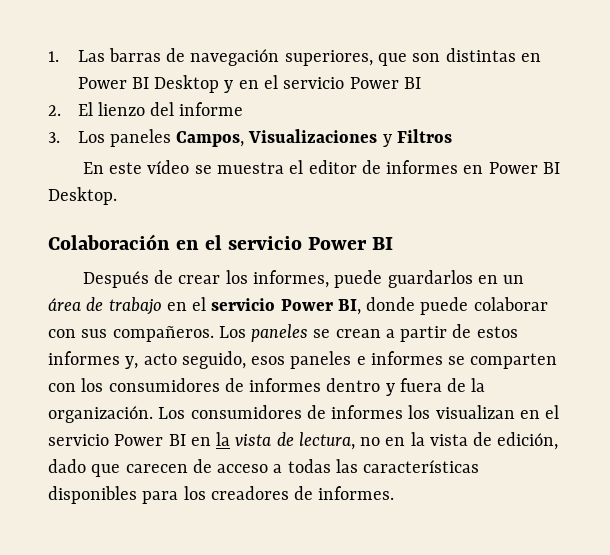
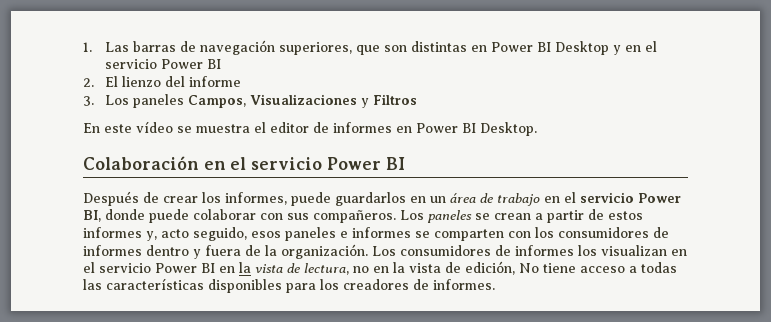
[48,459,212,477] dado que carecen de -> [519,263,576,273] No tiene

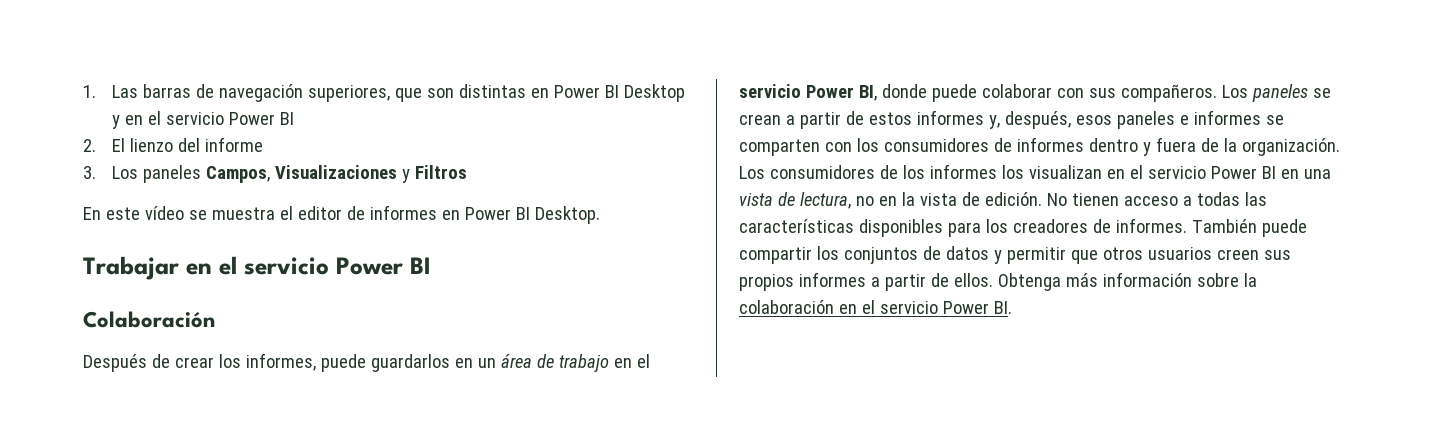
[83,156,405,170] Colaboración en el servicio Power BI -> [83,256,431,280] [83,311,215,328] Trabajar en el servicio Power BI // Colaboración
[161,227,247,241] acto seguido, -> [1004,111,1071,129] después,
(511, 250) none -> [902,165,925,179] los
[239,262,251,273] la -> [1303,169,1331,179] una
[465,261,576,275] edición, No tiene -> [984,192,1119,206] edición. No tienen
(495, 284) none -> [1191,219,1307,237] [739,246,1291,264] [739,272,1257,291] [739,300,1012,314] También puede compartir los conjuntos de datos y permitir que otros usuarios creen sus propios informes a partir de ellos. Obtenga más información sobre la colaboración en el servicio Power BI.

